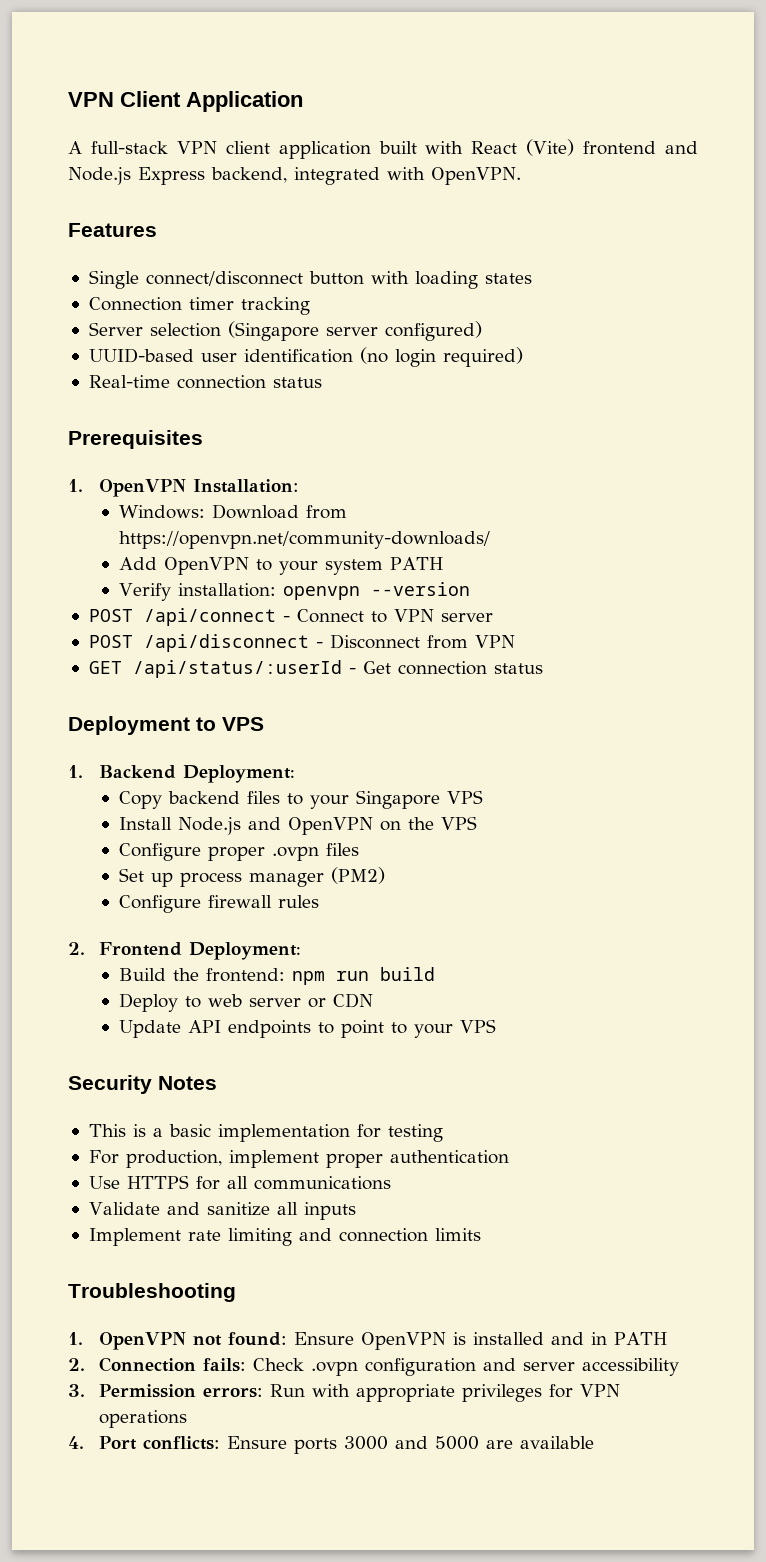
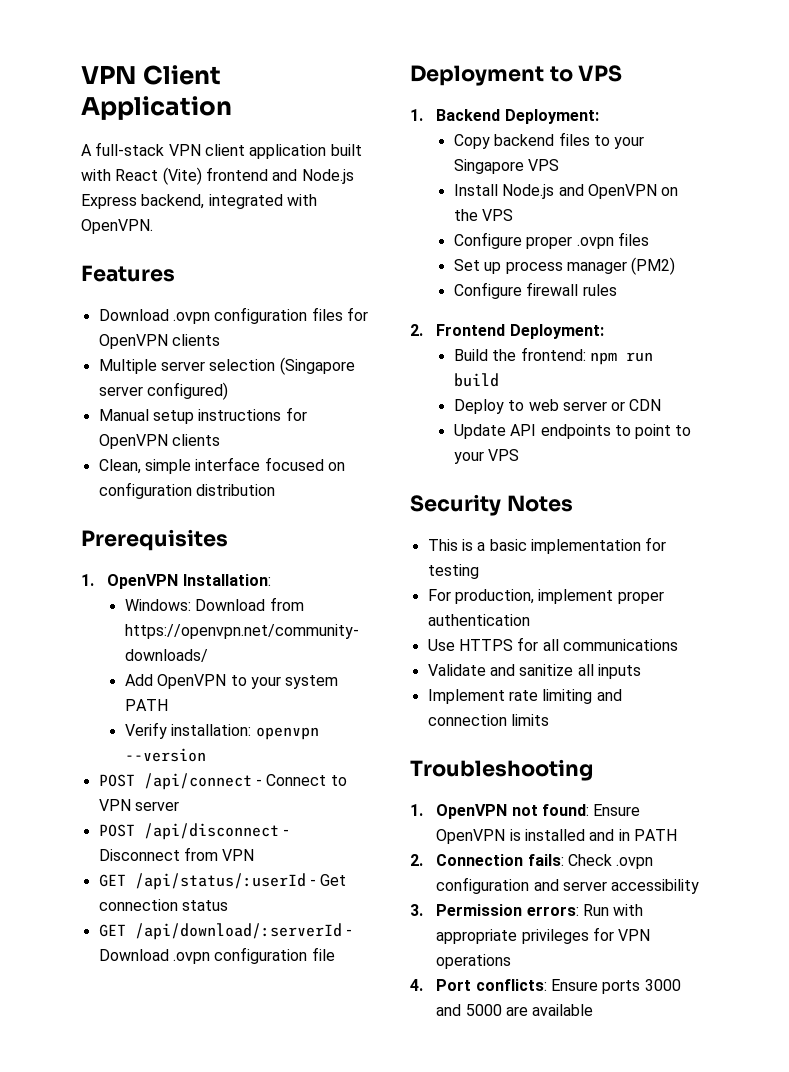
[88,270,532,289] [88,297,310,315] [88,321,482,341] [88,347,523,367] [88,375,322,389] Single connect/disconnect button with loading states // Connection timer tracking // Server selection (Singapore server configured) // UUID-based user identification (no login required) // Real-time connection status -> [98,307,368,324] [98,334,220,349] [98,357,355,375] [98,382,228,400] [98,407,307,424] [98,434,220,449] [98,457,345,474] [98,482,275,499] Download .ovpn configuration files for OpenVPN clients // Multiple server selection (Singapore server configured) // Manual setup instructions for OpenVPN clients // Clean, simple interface focused on configuration distribution
(543, 668) none -> [98,923,352,940] [98,947,335,964] // GET /api/download/:serverId - Download .ovpn configuration file

